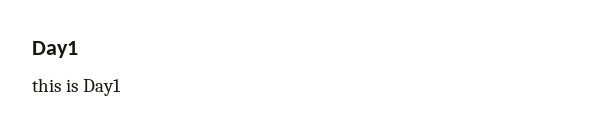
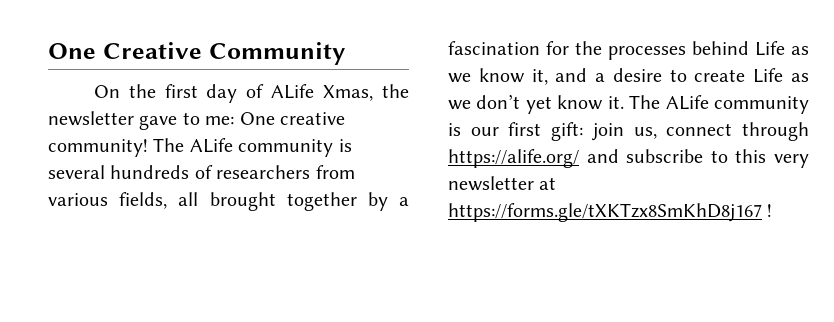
[32,41,78,58] [32,78,122,96] Day1 // this is Day1 -> [48,42,345,65] [93,84,409,103] [48,111,345,130] [48,138,352,157] [48,165,355,179] [48,192,409,211] [448,41,809,60] [448,68,809,85] [448,94,809,114] [448,122,809,141] [448,149,809,168] [448,176,557,191] [448,203,773,222] One Creative Community // On the first day of ALife Xmas, the newsletter gave to me: One creative community! The ALife community is several hundreds of researchers from various fields, all brought together by a fascination for the processes behind Life as we know it, and a desire to create Life as we don’t yet know it. The ALife community is our first gift: join us, connect through https://alife.org/ and subscribe to this very newsletter at https://forms.gle/tXKTzx8SmKhD8j167 !

